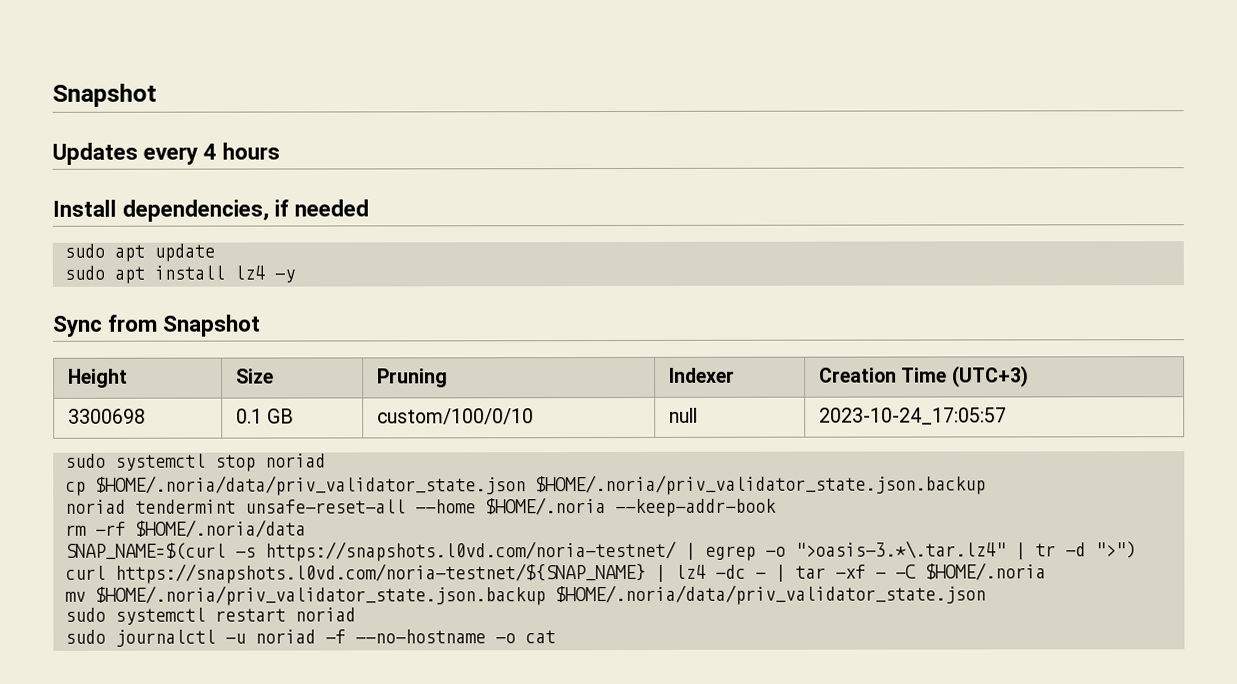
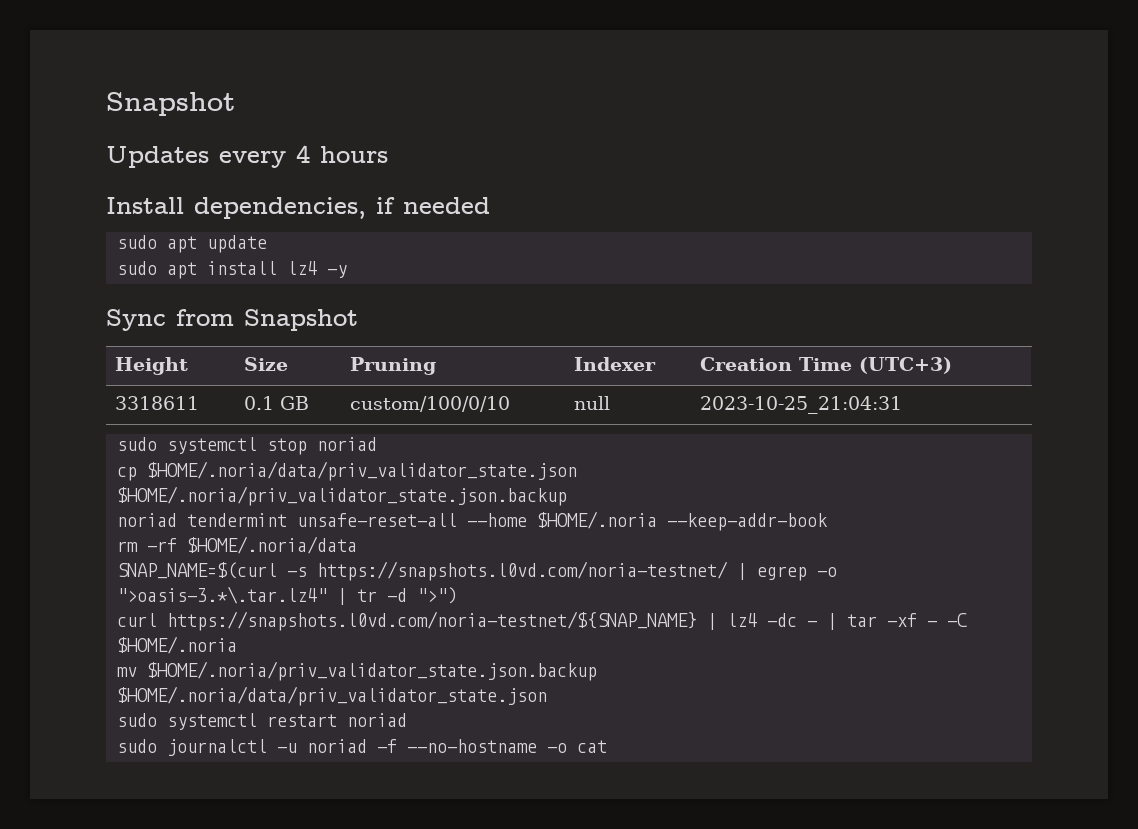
[68,408,147,424] 3300698 -> [114,396,199,410] 3318611
[819,407,1008,425] 2023-10-24_17:05:57 -> [699,396,902,414] 2023-10-25_21:04:31

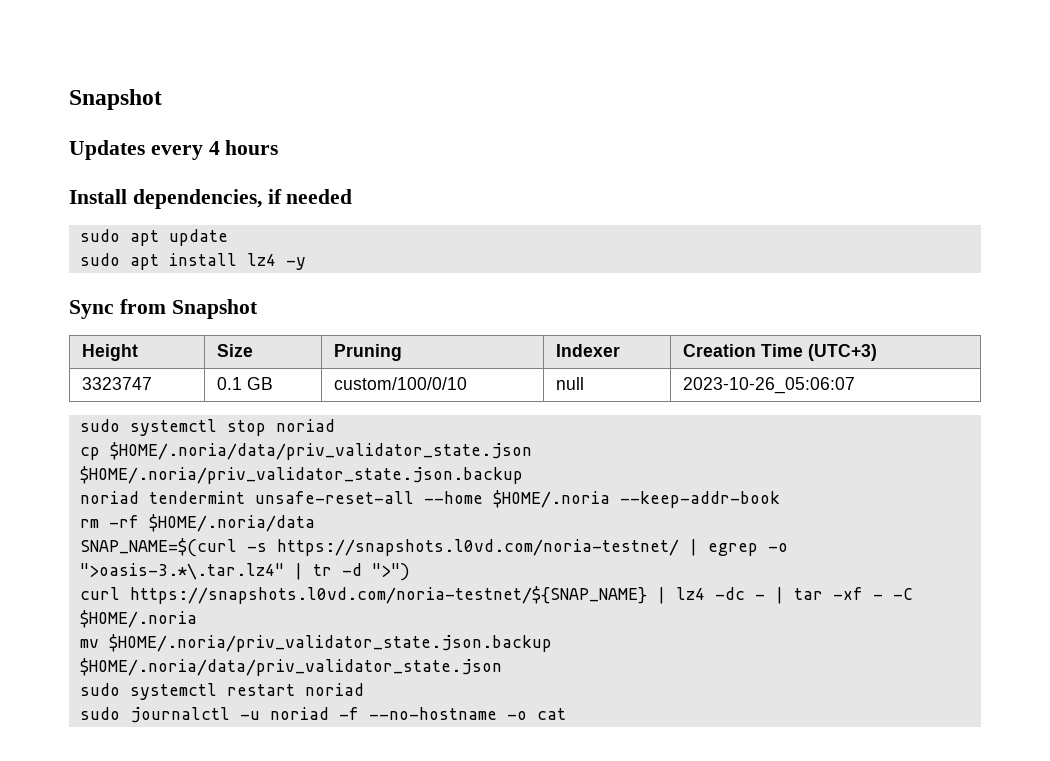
[114,396,199,410] 3318611 -> [82,377,153,390] 3323747
[699,396,902,414] 2023-10-25_21:04:31 -> [683,377,856,394] 2023-10-26_05:06:07

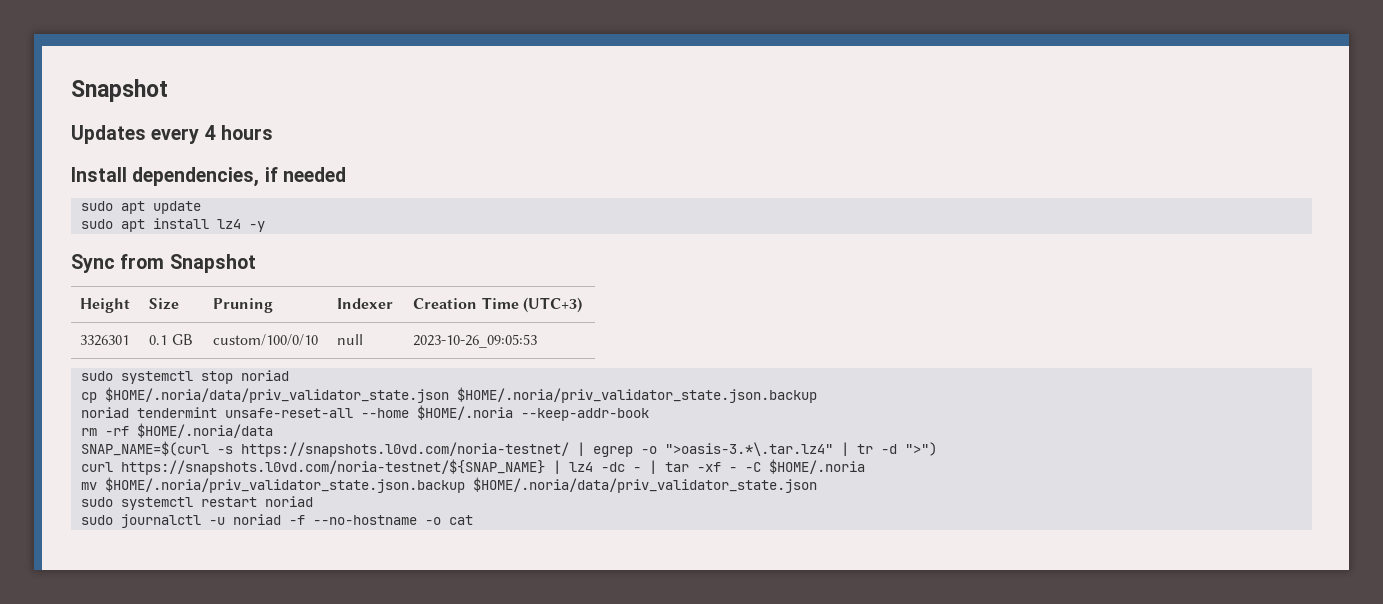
[82,377,153,390] 3323747 -> [80,335,130,346] 3326301
[683,377,856,394] 2023-10-26_05:06:07 -> [413,334,538,348] 2023-10-26_09:05:53

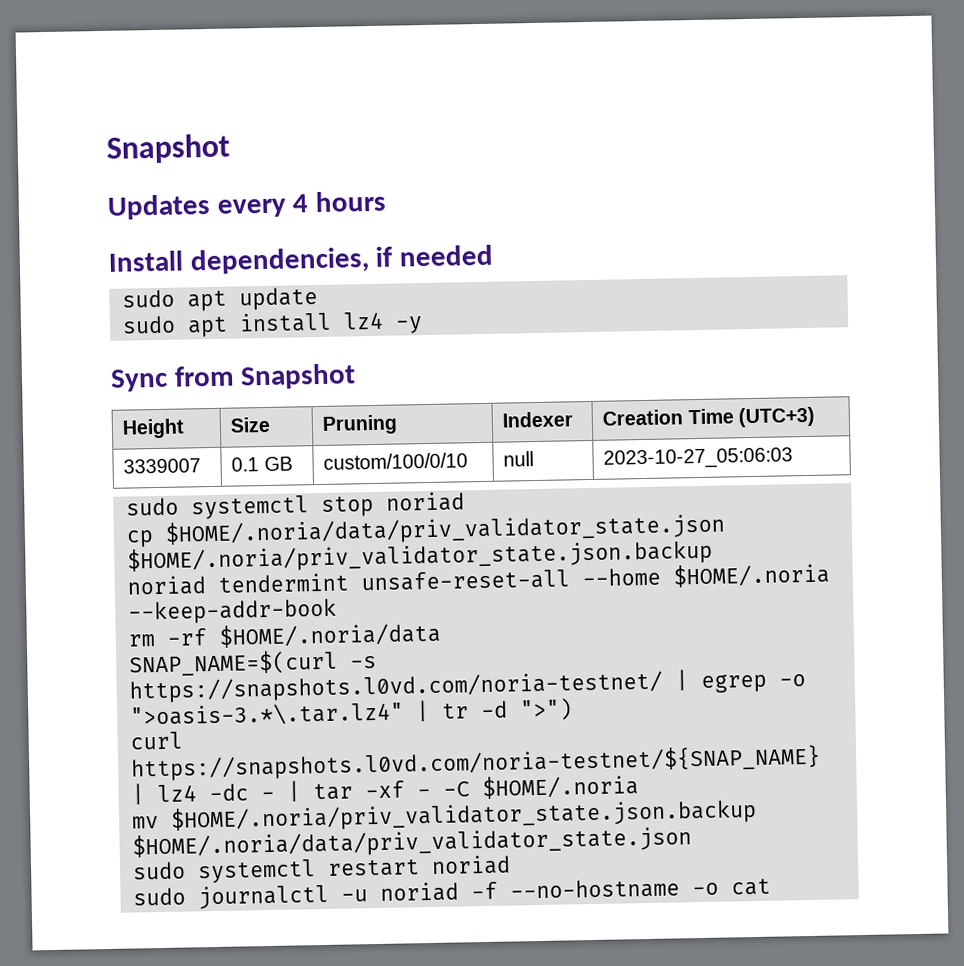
[80,335,130,346] 3326301 -> [123,458,202,474] 3339007
[413,334,538,348] 2023-10-26_09:05:53 -> [603,447,794,470] 2023-10-27_05:06:03

